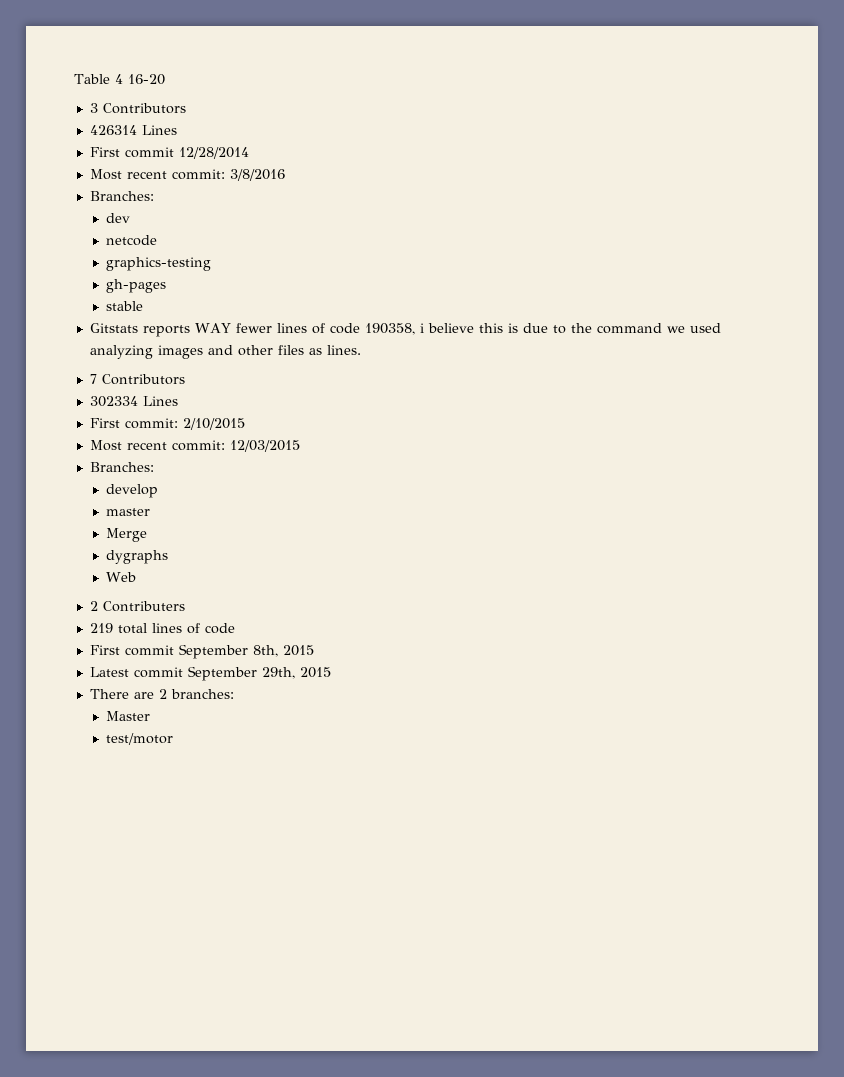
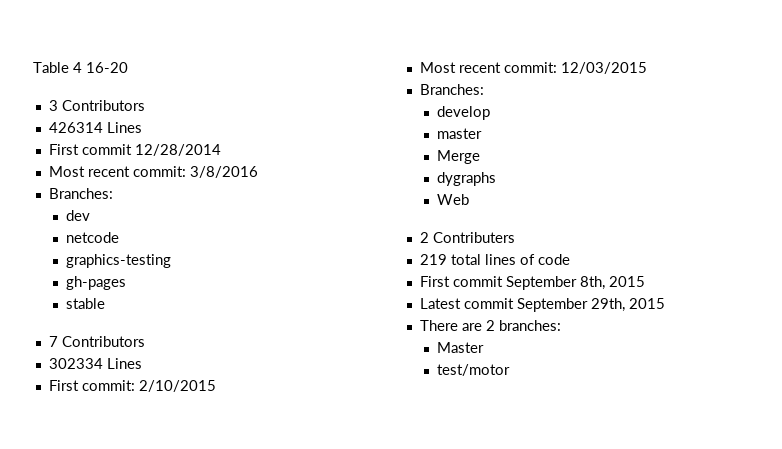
[89,323,721,337] [89,345,361,359] // Gitstats reports WAY fewer lines of code 190358, i believe this is due to the command we used analyzing images and other files as lines. -> (105, 303) none

